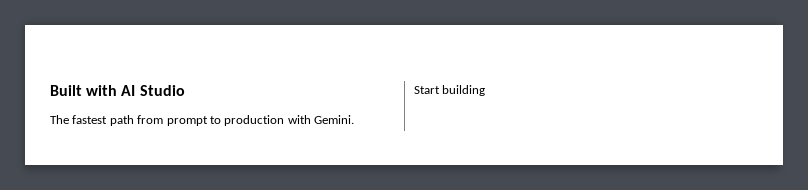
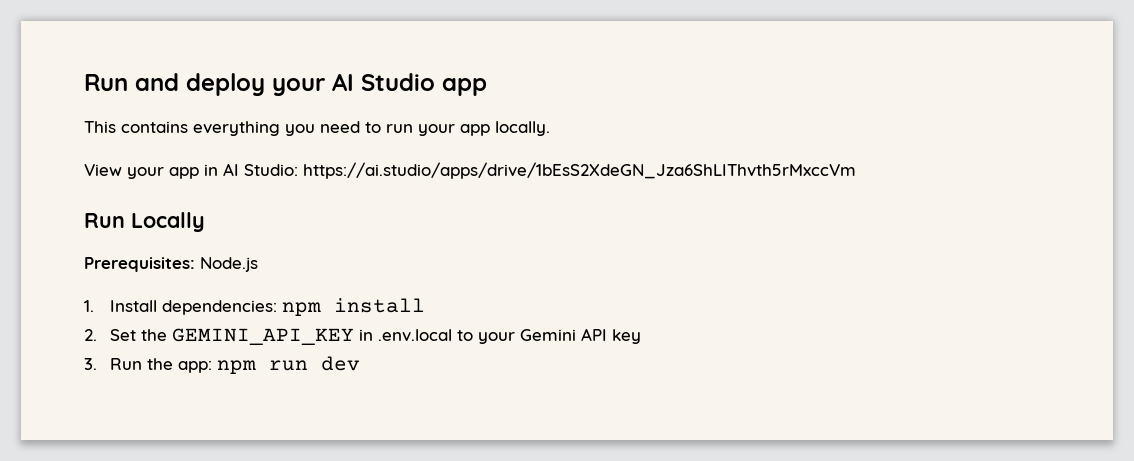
[50,85,185,96] [50,115,354,126] [414,85,486,96] Built with AI Studio // The fastest path from prompt to production with Gemini. // Start building -> [84,73,487,96] [84,121,550,136] [84,162,856,179] [84,212,205,232] [84,257,258,272] [84,298,425,316] [84,328,641,345] [84,356,360,374] Run and deploy your AI Studio app // This contains everything you need to run your app locally. // View your app in AI Studio: https://ai.studio/apps/drive/1bEsS2XdeGN_Jza6ShLIThvth5rMxccVm // Run Locally // Prerequisites: Node.js // 1. Install dependencies: npm install // 2. Set the GEMINI_API_KEY in .env.local to your Gemini API key // 3. Run the app: npm run dev

